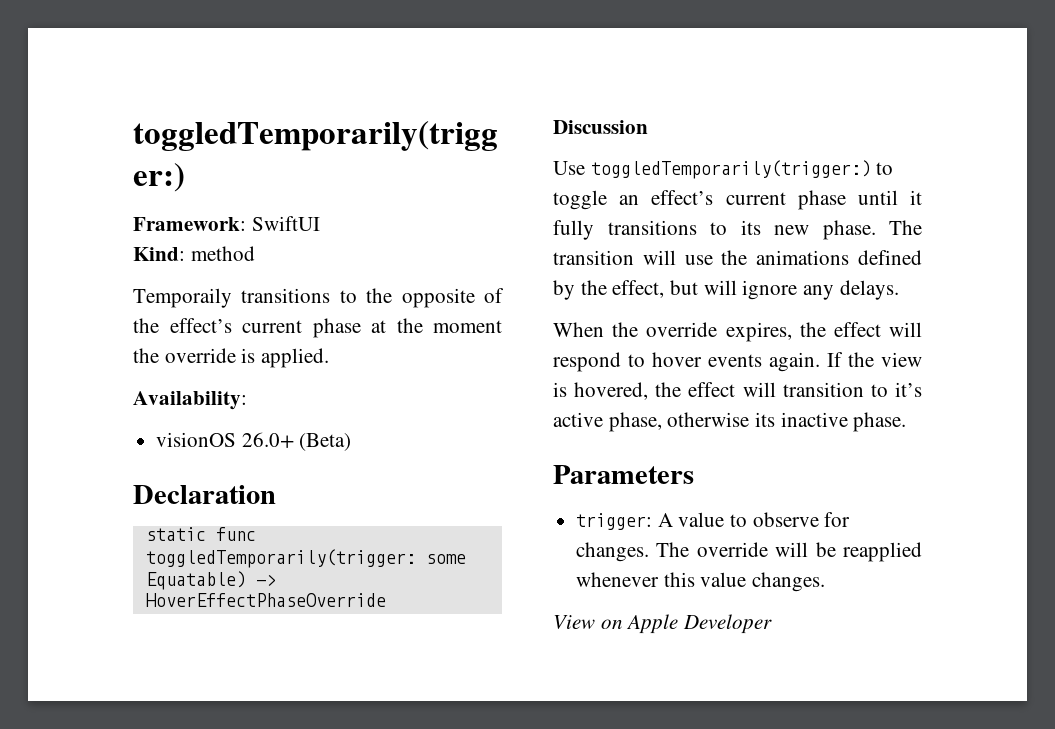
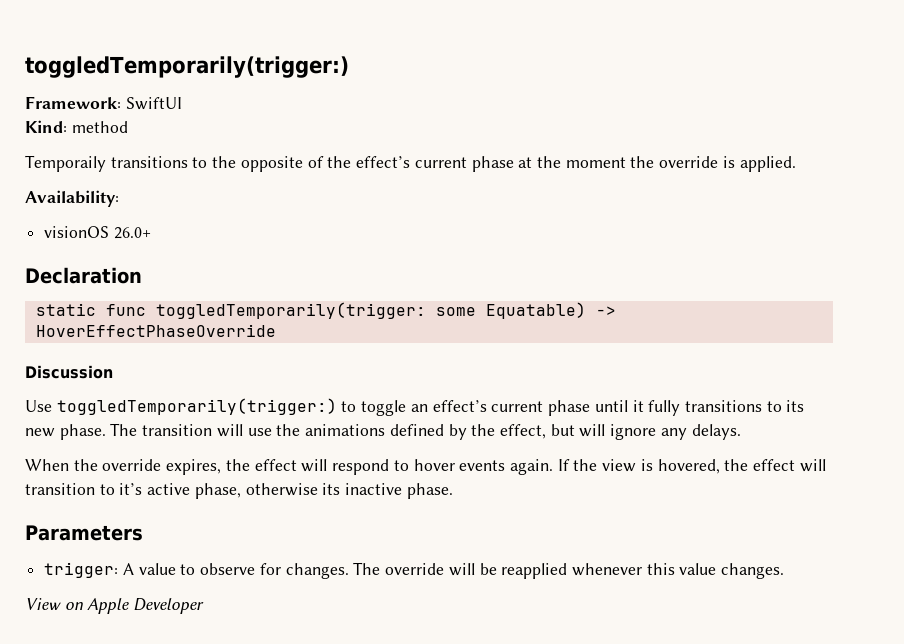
[299,433,352,451] (Beta) -> (151, 233) none

